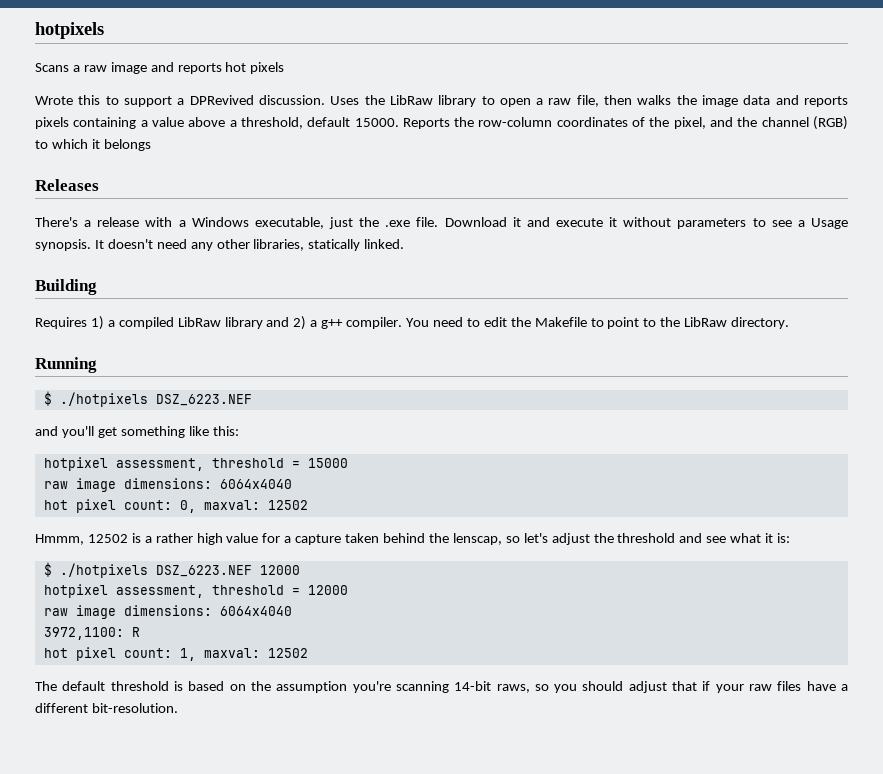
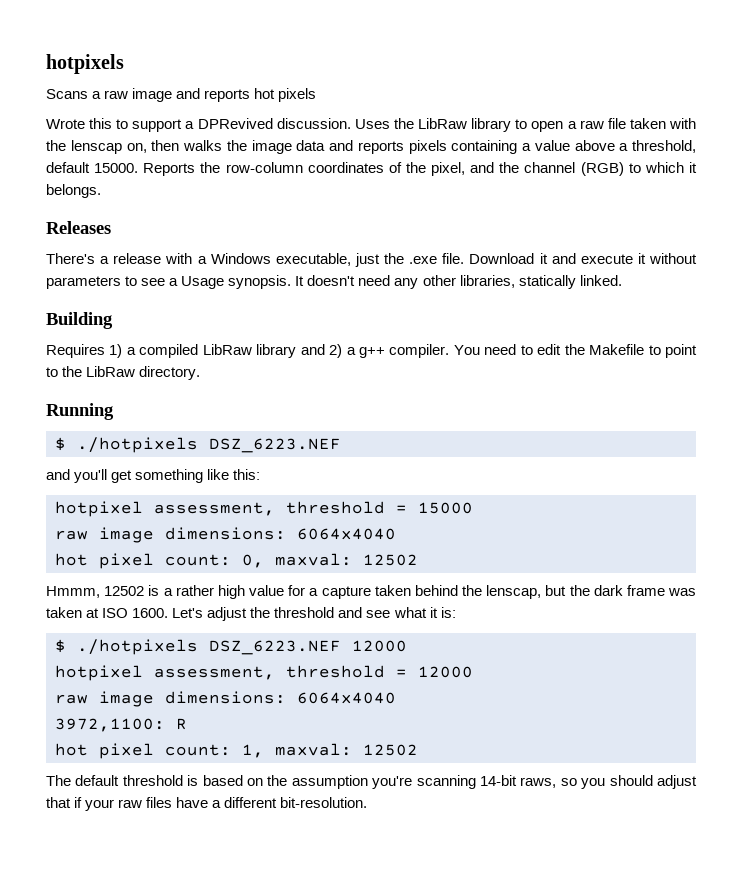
[576,95,599,107] file, -> [607,118,697,129] [46,140,147,154] file taken with the lenscap on,
[103,139,151,151] belongs -> [46,184,101,198] belongs.
[505,533,548,543] so let's -> [545,585,696,596] [46,607,204,618] but the dark frame was taken at ISO 1600. Let's

